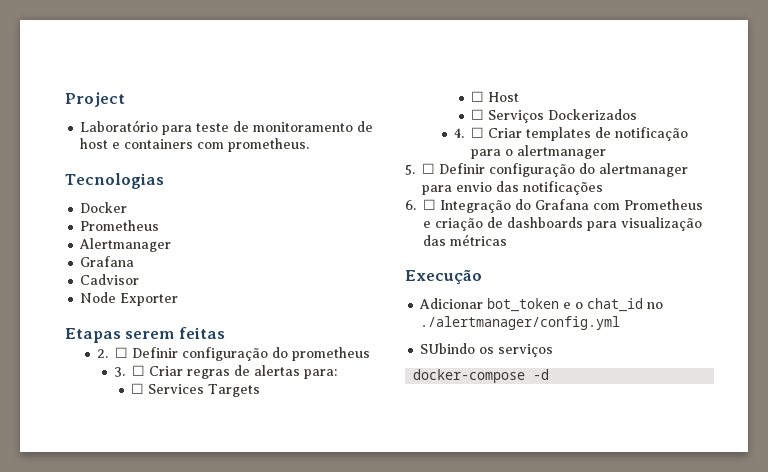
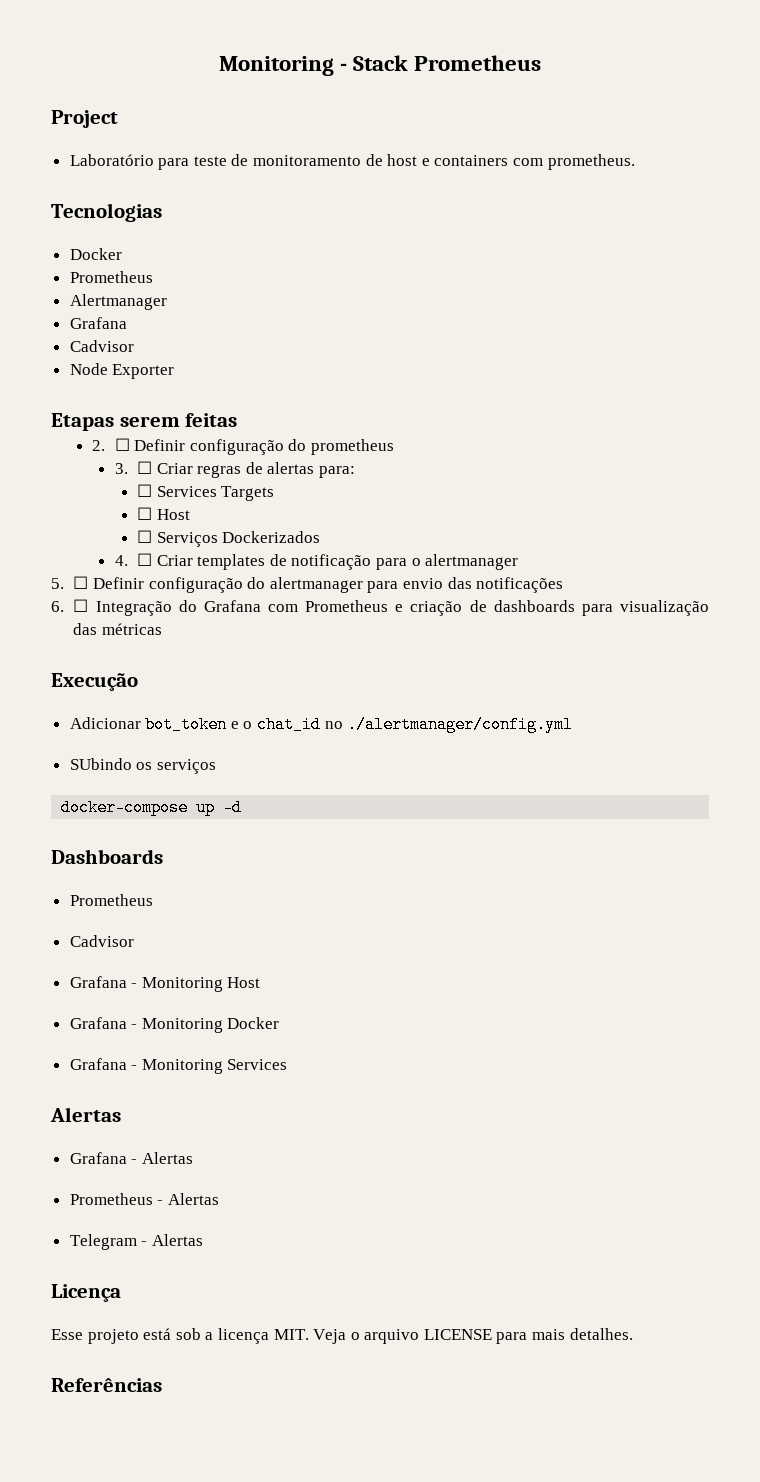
(65, 99) none -> [218,55,542,76] Monitoring - Stack Prometheus //
(526, 376) none -> [196,799,216,816] up
(550, 374) none -> [51,849,163,864] [69,894,153,906] [69,935,134,947] [69,976,261,992] [69,1017,280,1033] [69,1058,288,1074] [50,1107,121,1122] [69,1152,193,1164] [69,1193,219,1205] [69,1234,203,1250] [51,1284,121,1302] [51,1328,633,1344] [51,1378,162,1392] // Dashboards // Prometheus // Cadvisor // Grafana - Monitoring Host // Grafana - Monitoring Docker // Grafana - Monitoring Services // Alertas // Grafana - Alertas // Prometheus - Alertas // Telegram - Alertas // Licença // Esse projeto está sob a licença MIT. Veja o arquivo LICENSE para mais detalhes. // Referências

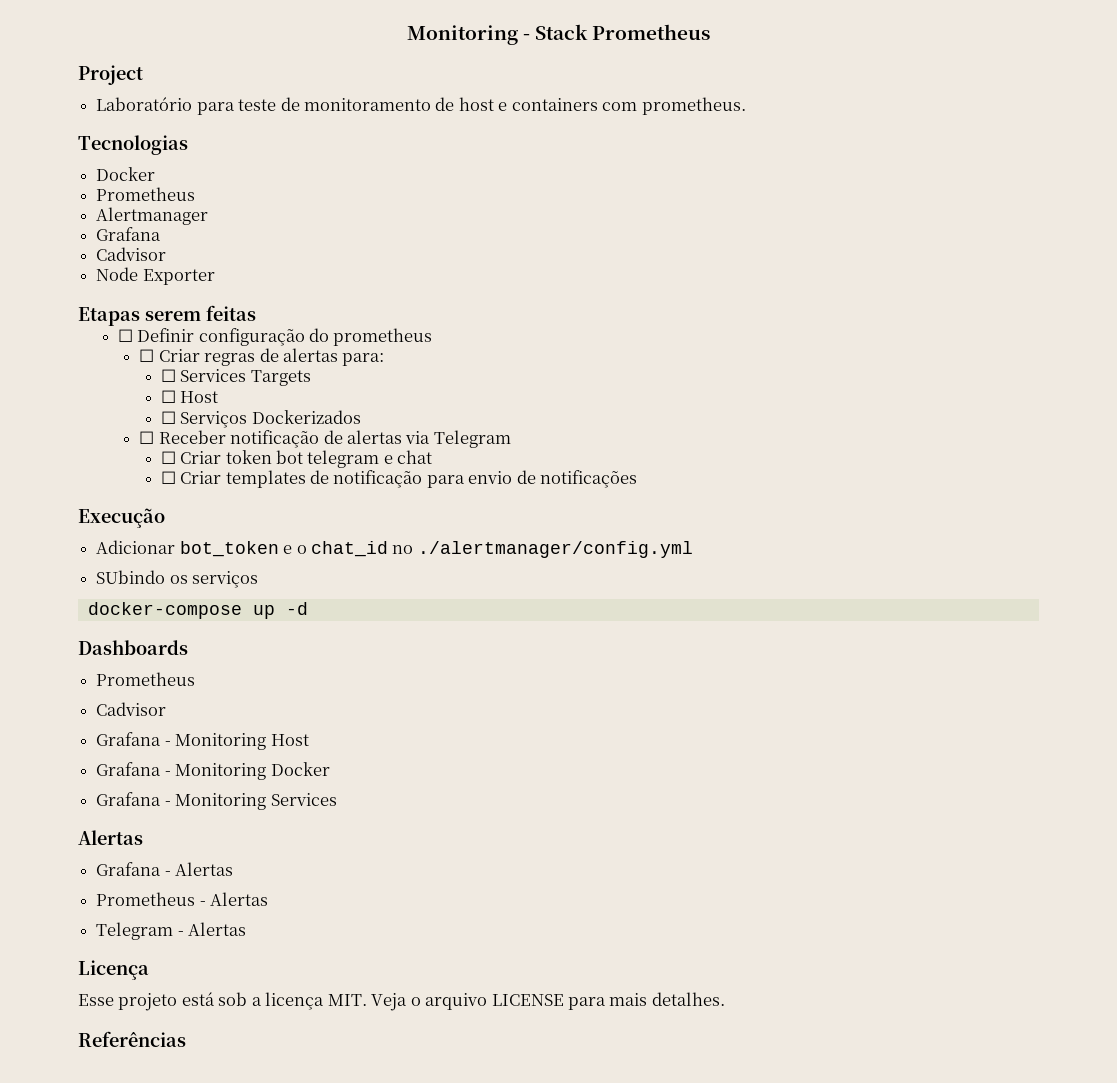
[92,440,106,451] 2. -> (256, 313) none
[114,463,128,474] 3. -> (433, 337) none
[114,555,128,566] 4. -> [139,430,511,448] [160,450,433,468] ☐ Receber notificação de alertas via Telegram // ☐ Criar token bot telegram e chat //
[411,554,519,570] [51,576,564,593] [51,599,709,616] [73,623,163,635] o alertmanager // 5. ☐ Definir configuração do alertmanager para envio das notificações // 6. ☐ Integração do Grafana com Prometheus e criação de dashboards para visualização das métricas -> [468,470,638,488] envio de notificações

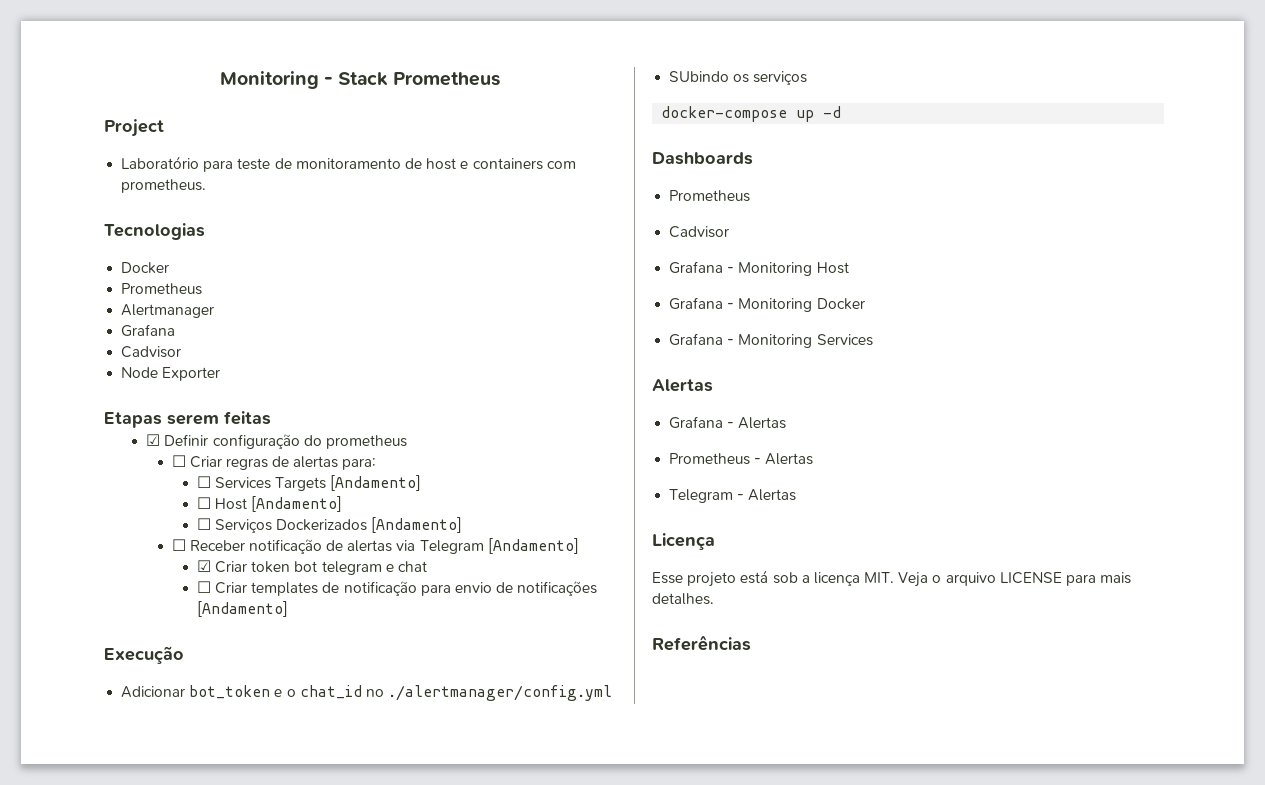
[117,329,133,342] ☐ -> [146,434,161,446] ☑
(311, 378) none -> [330,475,422,491] [Andamento]
(219, 397) none -> [251,496,343,512] [Andamento]
(361, 417) none -> [371,517,463,533] [Andamento]
[160,451,176,464] // ☐ -> [487,538,579,554] [196,560,211,572] [Andamento] // ☑
(638, 479) none -> [196,601,288,617] [Andamento]

